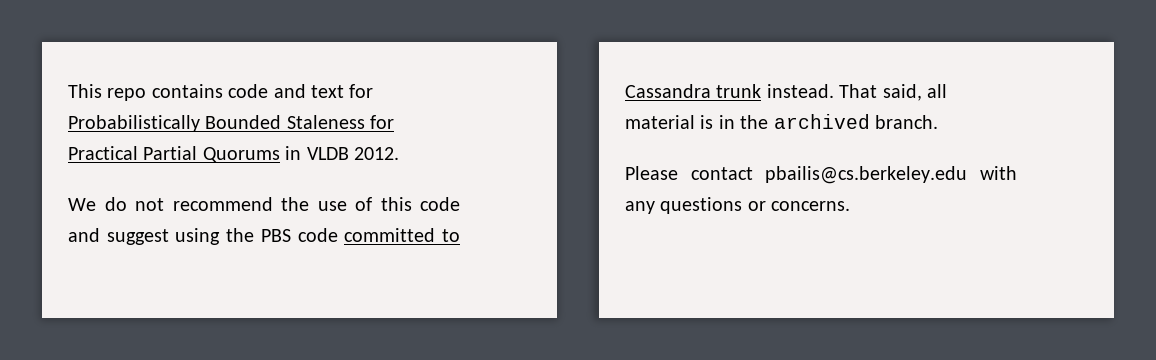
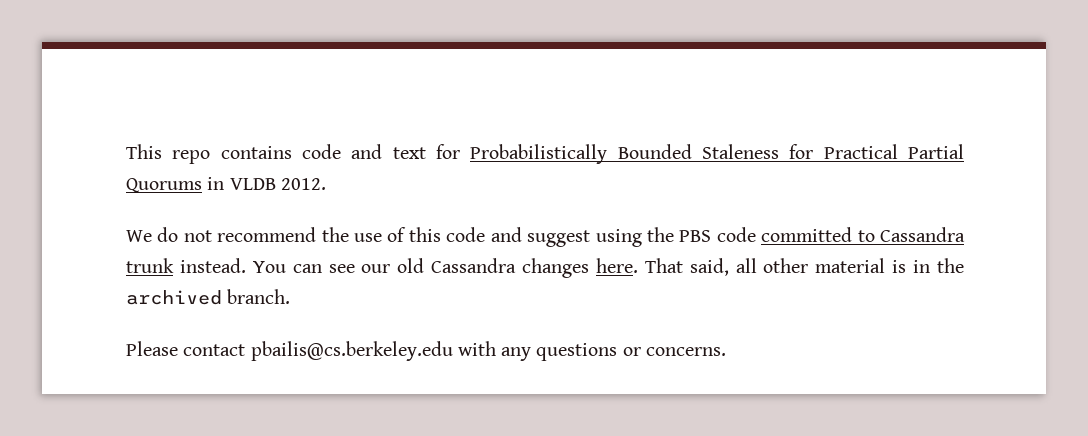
(834, 91) none -> [252,258,638,278] You can see our old Cassandra changes here.
(947, 91) none -> [763,258,809,273] other

